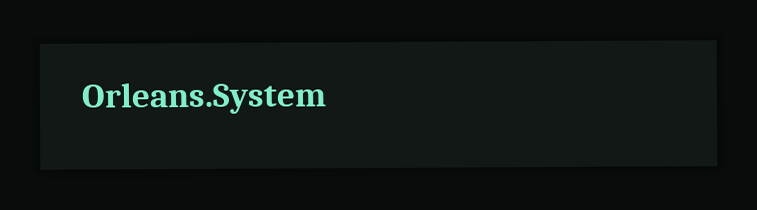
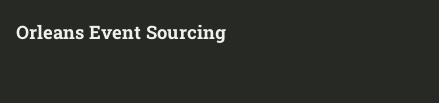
[81,81,327,115] Orleans.System -> [16,24,226,43] Orleans Event Sourcing

